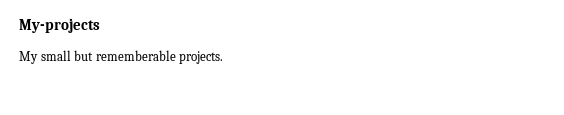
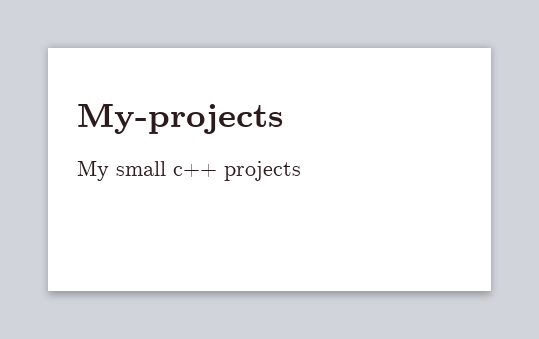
[74,50,224,64] but rememberable projects. -> [173,161,301,181] c++ projects

